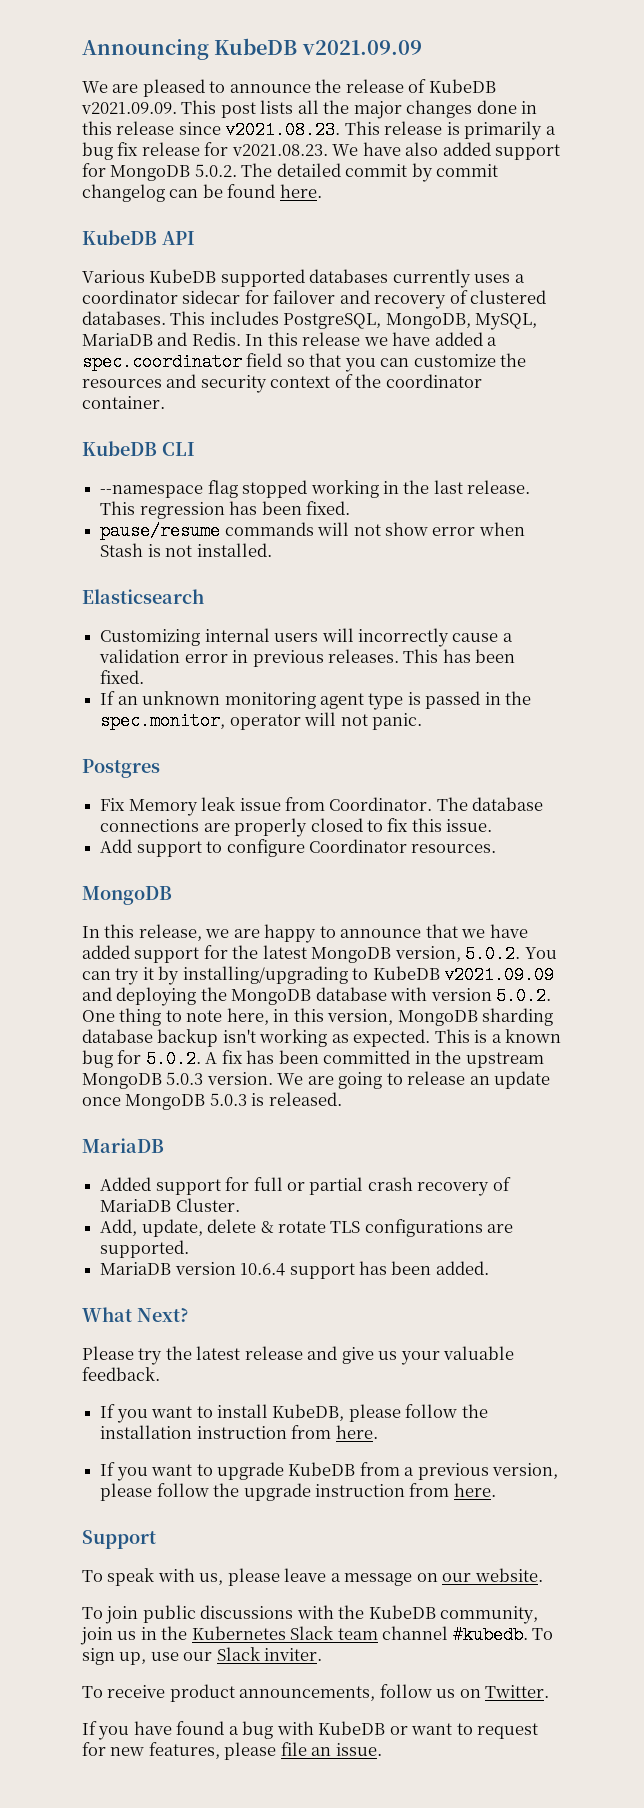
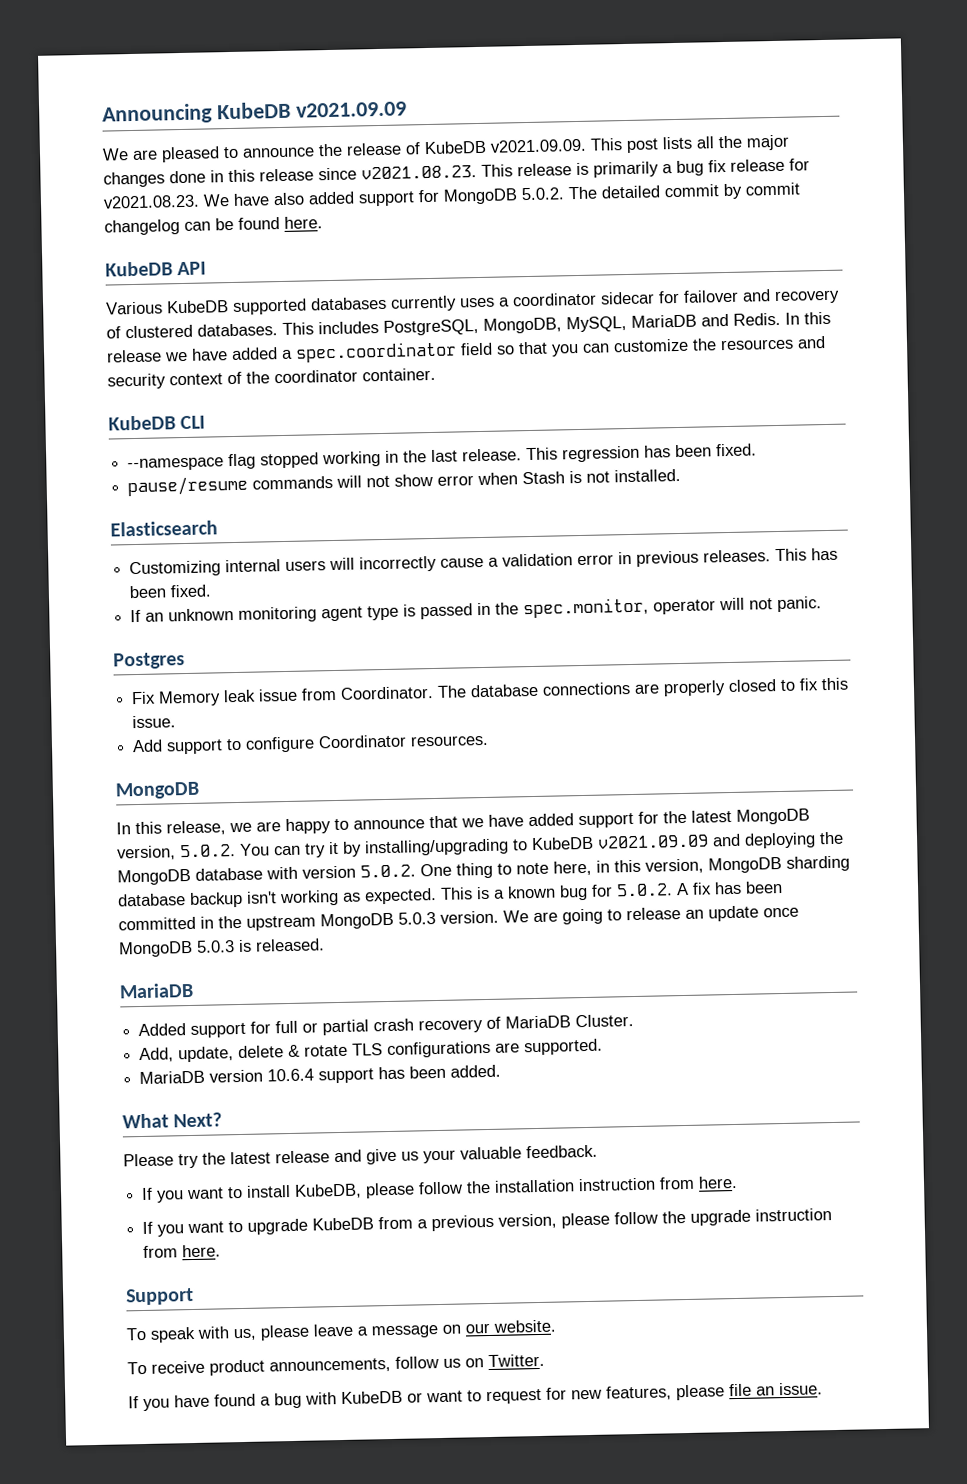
[82,1605,539,1624] [80,1626,554,1645] [82,1647,323,1665] // To join public discussions with the KubeDB community, join us in the Kubernetes Slack team channel #kubedb. To sign up, use our Slack inviter. -> (556, 1326) none

